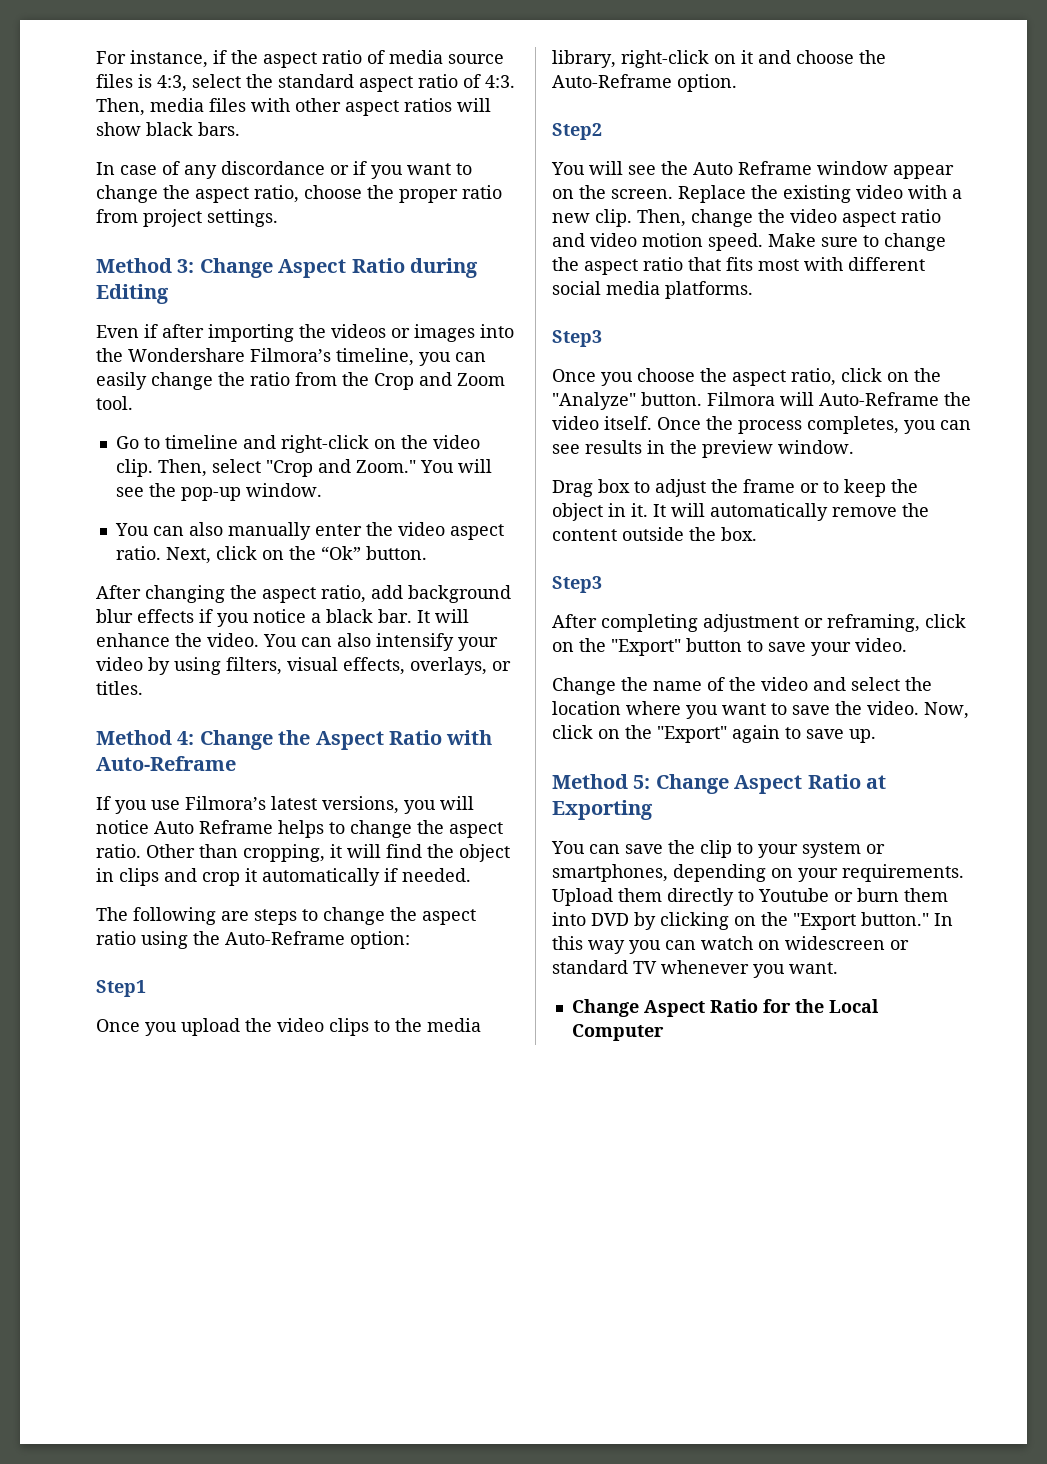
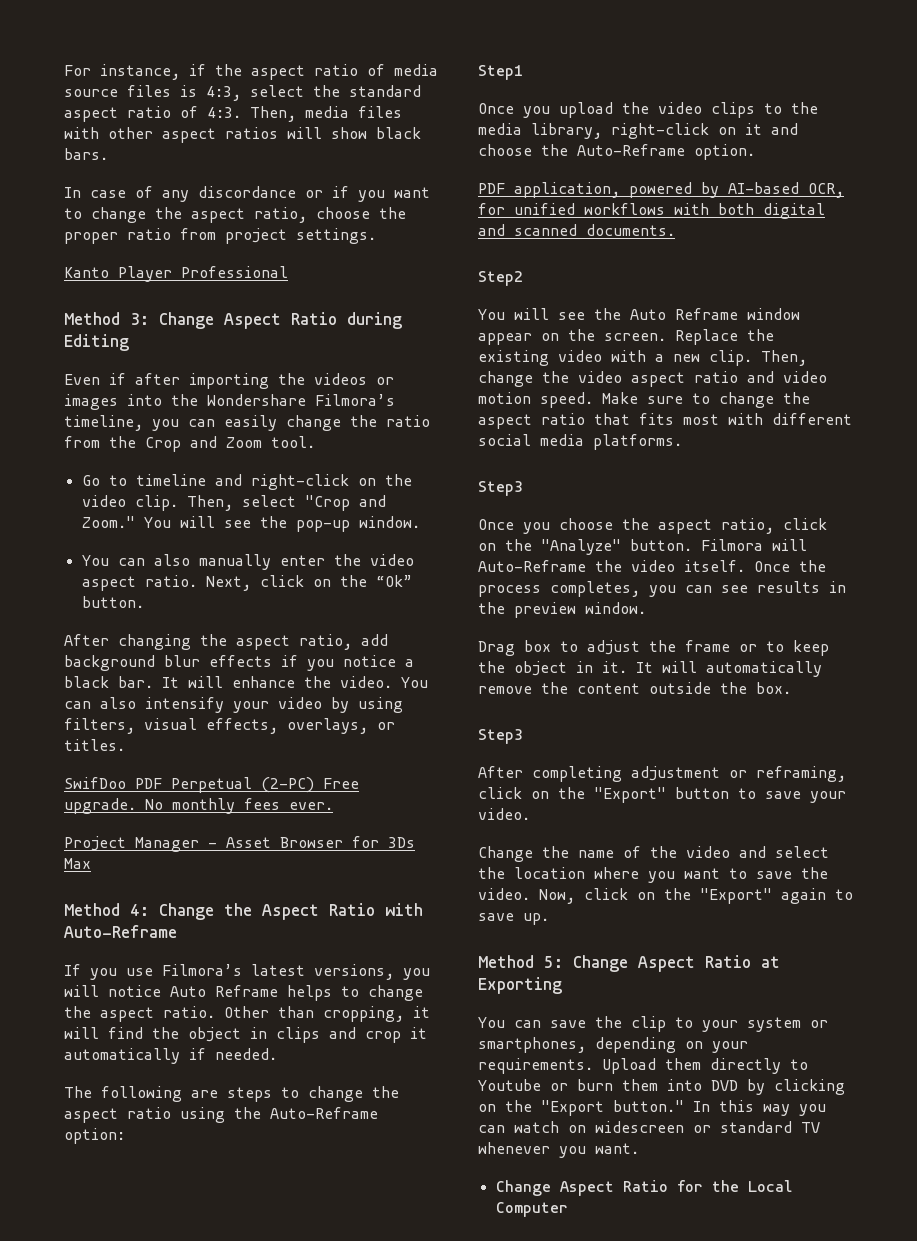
(278, 218) none -> [64,266,288,282] // Kanto Player Professional
(143, 688) none -> [64,777,359,793] [64,798,333,814] [64,836,415,852] [64,858,91,869] // SwifDoo PDF Perpetual (2-PC) Free upgrade. No monthly fees ever. // Project Manager - Asset Browser for 3Ds Max
(737, 83) none -> [478,182,844,198] [478,203,825,219] [478,224,675,236] // PDF application, powered by AI-based OCR, for unified workflows with both digital and scanned documents.

